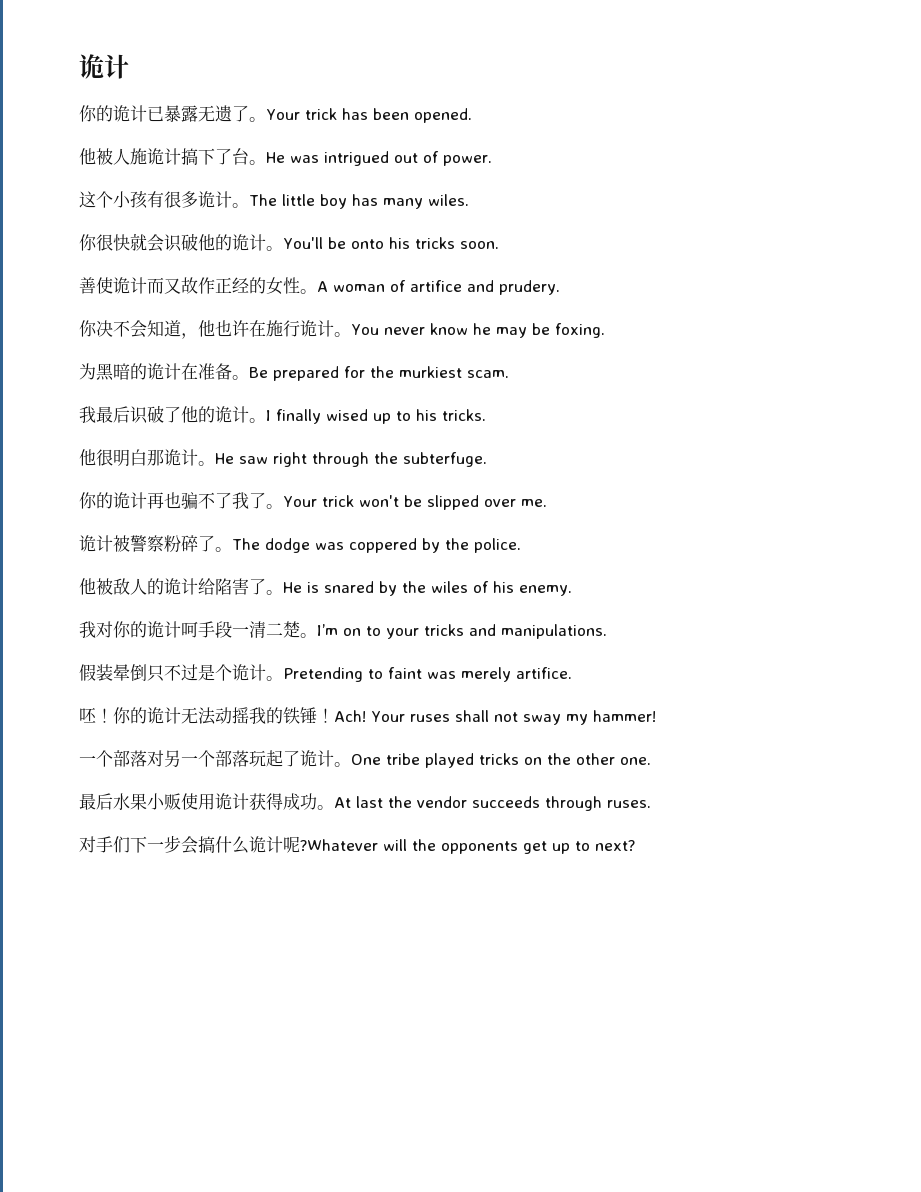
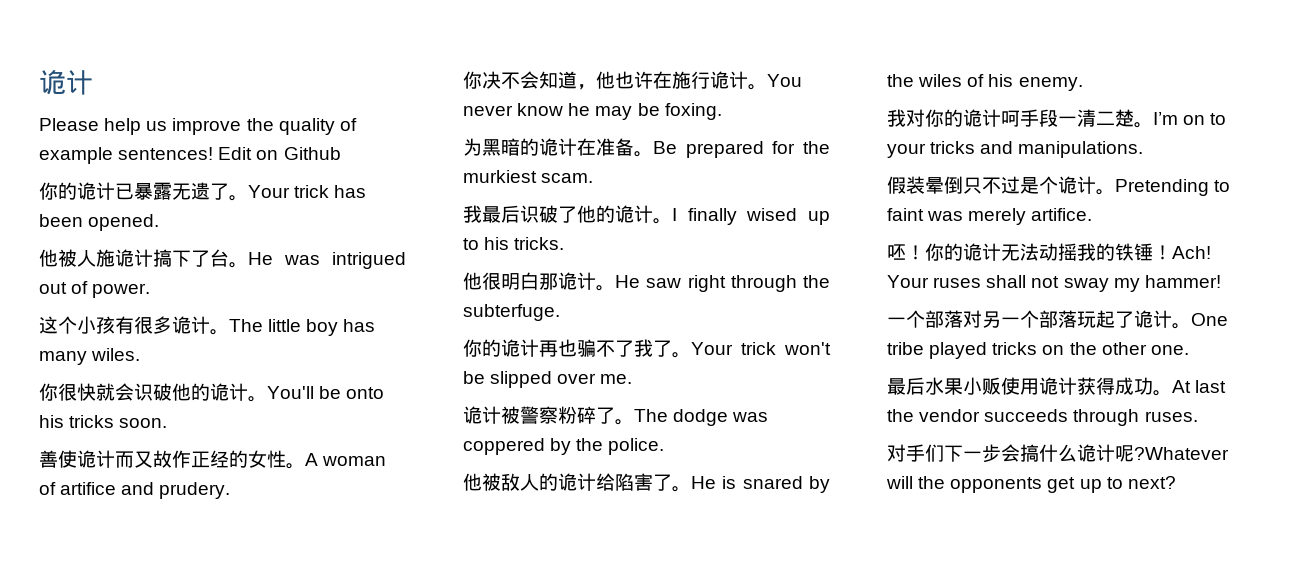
[79,54,129,79] 诡计 -> [39,69,93,95] [39,118,357,135] [39,147,341,164] 诡计 // Please help us improve the quality of example sentences! Edit on Github

